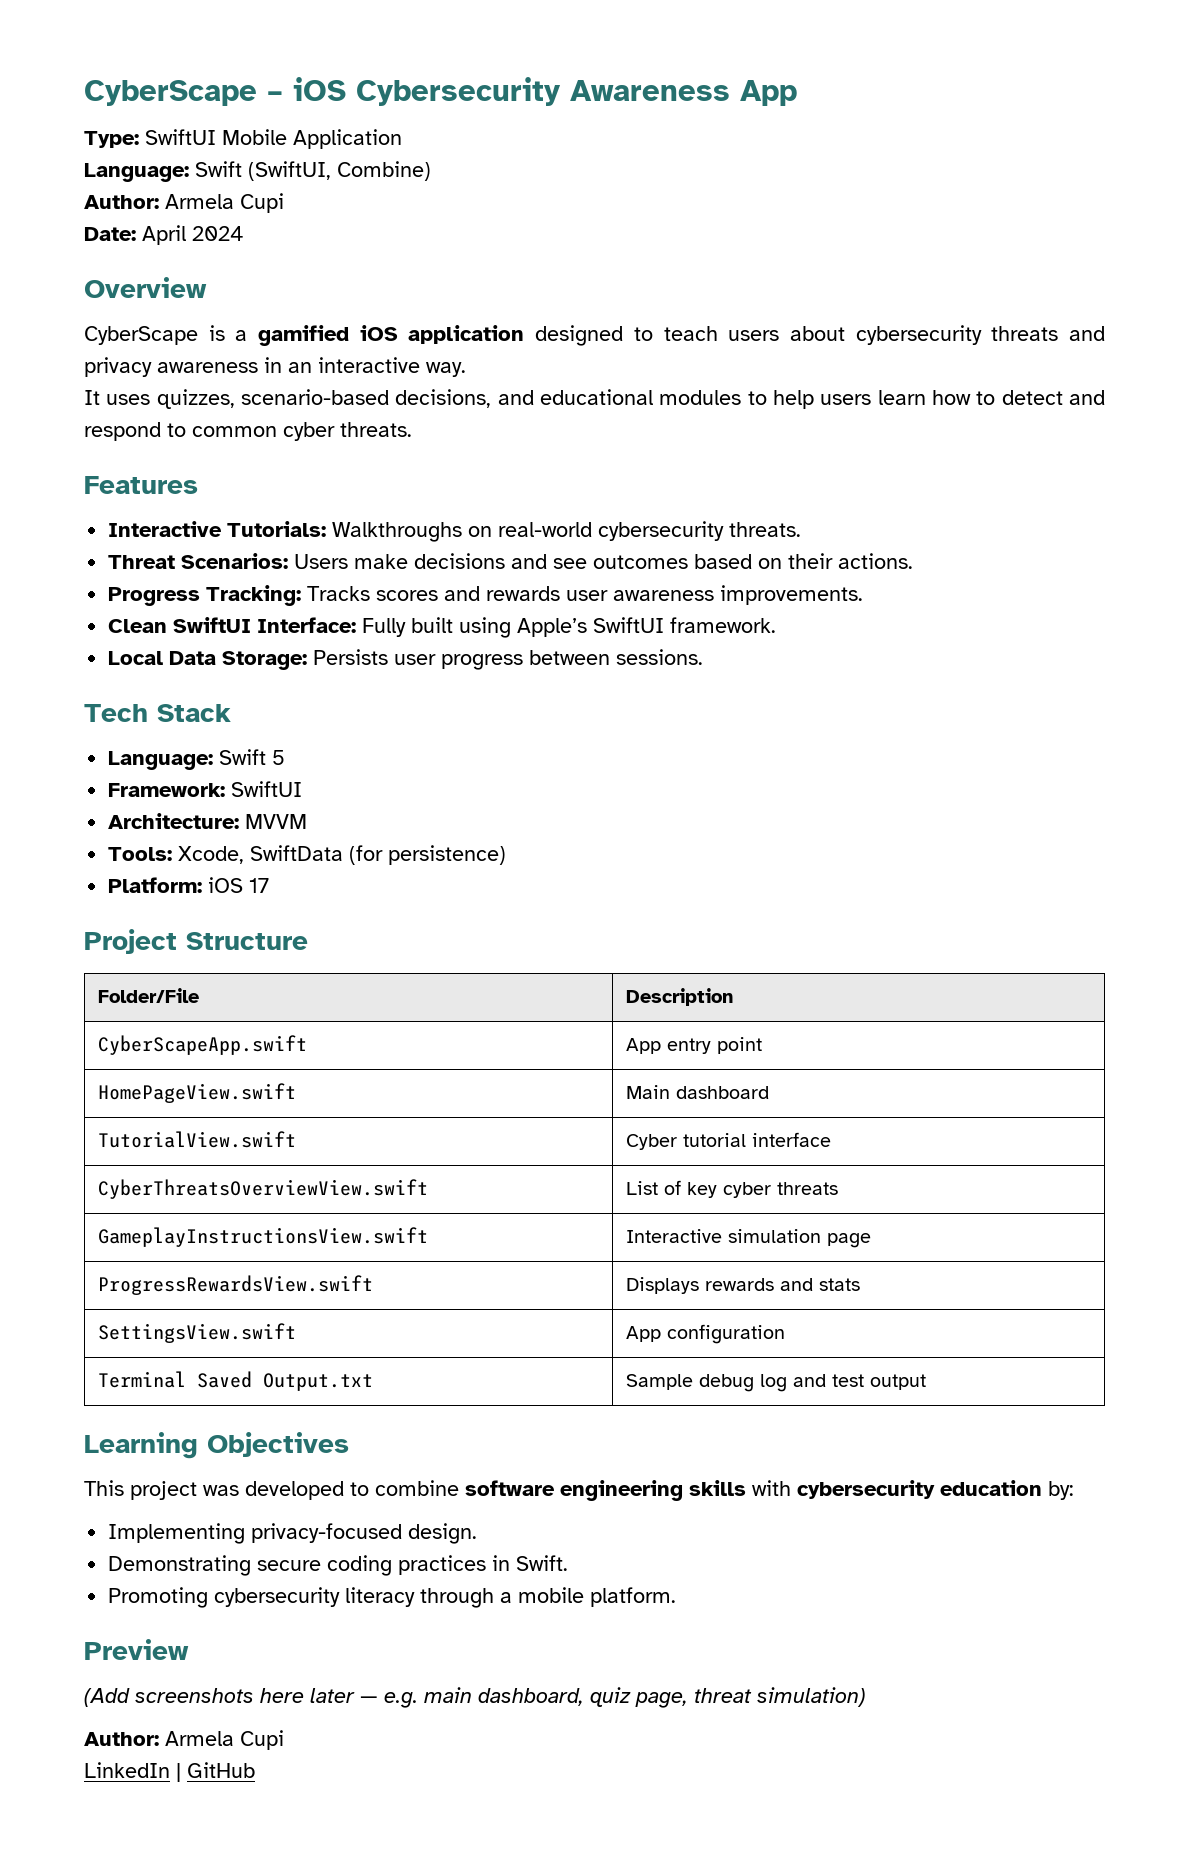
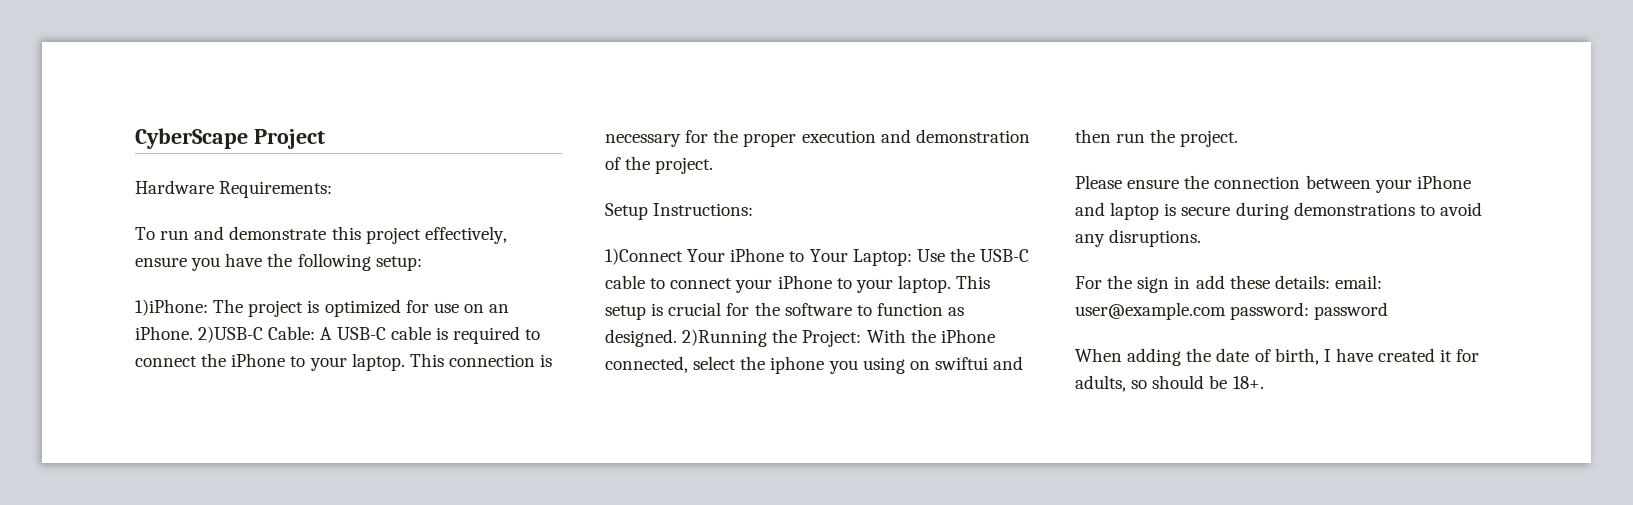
[84,77,797,106] [84,129,402,149] [84,161,431,182] [84,193,284,213] [84,225,244,245] [84,277,207,298] [84,325,1106,346] [84,357,466,377] [84,389,1106,409] [84,422,412,441] [84,476,198,494] [108,521,802,542] [108,553,914,569] [108,585,864,606] [108,617,777,638] [108,649,704,670] [84,704,231,722] [108,749,286,770] [108,781,303,797] [108,813,308,829] [108,845,507,865] [108,877,270,893] [84,929,308,954] [98,988,200,1003] [626,988,734,1006] [98,1035,308,1055] [626,1037,763,1054] [98,1083,297,1103] [626,1085,770,1099] [98,1131,297,1148] [626,1132,832,1150] [98,1179,429,1199] [626,1180,839,1198] [98,1227,429,1247] [626,1229,872,1248] [98,1275,374,1295] [626,1277,861,1294] [98,1323,297,1343] [626,1324,786,1344] [98,1371,374,1391] [626,1374,927,1392] [84,1432,349,1459] [84,1480,1074,1501] [108,1523,478,1544] [108,1555,569,1576] [108,1587,677,1608] [84,1639,189,1660] [84,1687,866,1708] [84,1730,284,1750] [84,1762,255,1782] CyberScape – iOS Cybersecurity Awareness App // Type: SwiftUI Mobile Application // Language: Swift (SwiftUI, Combine) // Author: Armela Cupi // Date: April 2024 // Overview // CyberScape is a gamified iOS application designed to teach users about cybersecurity threats and privacy awareness in an interactive way. // It uses quizzes, scenario-based decisions, and educational modules to help users learn how to detect and respond to common cyber threats. // Features // Interactive Tutorials: Walkthroughs on real-world cybersecurity threats. // Threat Scenarios: Users make decisions and see outcomes based on their actions. // Progress Tracking: Tracks scores and rewards user awareness improvements. // Clean SwiftUI Interface: Fully built using Apple’s SwiftUI framework. // Local Data Storage: Persists user progress between sessions. // Tech Stack // Language: Swift 5 // Framework: SwiftUI // Architecture: MVVM // Tools: Xcode, SwiftData (for persistence) // Platform: iOS 17 // Project Structure // Folder/File | Description // CyberScapeApp.swift | App entry point // HomePageView.swift | Main dashboard // TutorialView.swift | Cyber tutorial interface // CyberThreatsOverviewView.swift | List of key cyber threats // GameplayInstructionsView.swift | Interactive simulation page // ProgressRewardsView.swift | Displays rewards and stats // SettingsView.swift | App configuration // Terminal Saved Output.txt | Sample debug log and test output // Learning Objectives // This project was developed to combine software engineering skills with cybersecurity education by: // Implementing privacy-focused design. // Demonstrating secure coding practices in Swift. // Promoting cybersecurity literacy through a mobile platform. // Preview // (Add screenshots here later — e.g. main dashboard, quiz page, threat simulation) // Author: Armela Cupi // LinkedIn | GitHub -> [135,128,325,149] [135,180,333,198] [135,226,507,244] [135,253,422,271] [135,299,510,317] [135,326,541,344] [135,353,553,371] [605,129,1030,147] [605,156,714,174] [605,203,754,220] [605,248,1030,266] [605,275,991,293] [605,302,965,320] [605,329,995,347] [605,356,1024,374] [1075,129,1239,147] [1075,175,1471,193] [1075,202,1482,220] [1075,229,1202,247] [1075,275,1382,293] [1075,302,1389,320] [1075,348,1480,366] [1075,375,1264,392] CyberScape Project // Hardware Requirements: // To run and demonstrate this project effectively, ensure you have the following setup: // 1)iPhone: The project is optimized for use on an iPhone. 2)USB-C Cable: A USB-C cable is required to connect the iPhone to your laptop. This connection is necessary for the proper execution and demonstration of the project. // Setup Instructions: // 1)Connect Your iPhone to Your Laptop: Use the USB-C cable to connect your iPhone to your laptop. This setup is crucial for the software to function as designed. 2)Running the Project: With the iPhone connected, select the iphone you using on swiftui and then run the project. // Please ensure the connection between your iPhone and laptop is secure during demonstrations to avoid any disruptions. // For the sign in add these details: email: user@example.com password: password // When adding the date of birth, I have created it for adults, so should be 18+.

